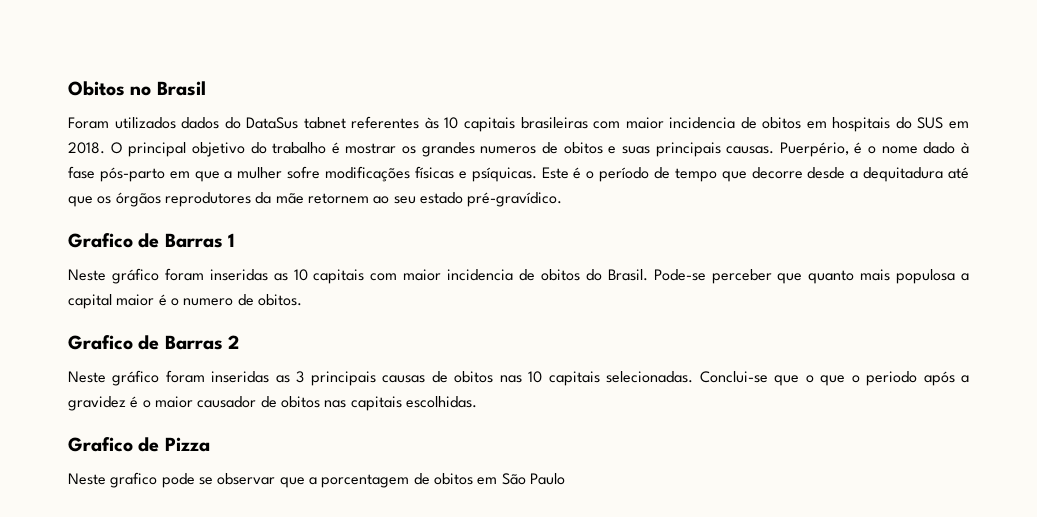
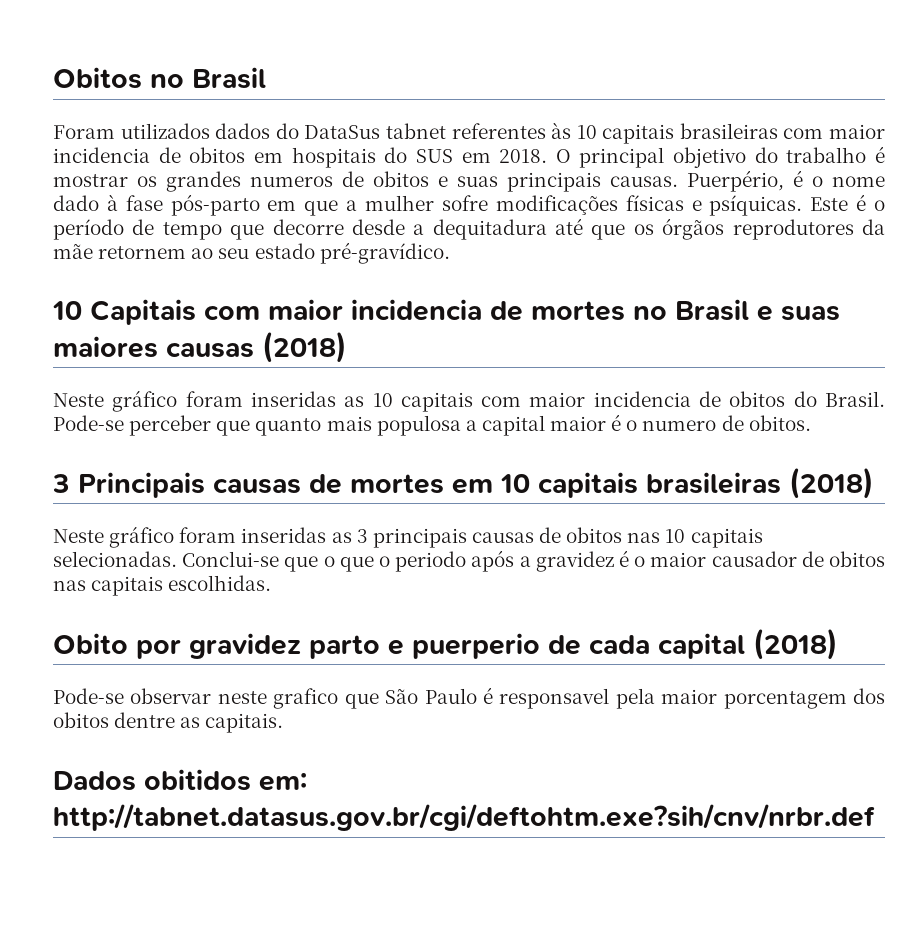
[68,233,236,248] Grafico de Barras 1 -> [52,299,840,325] [53,331,347,363] 10 Capitais com maior incidencia de mortes no Brasil e suas maiores causas (2018)
[68,335,240,350] Grafico de Barras 2 -> [52,467,874,499] 3 Principais causas de mortes em 10 capitais brasileiras (2018)
[68,437,210,452] [68,472,565,488] Grafico de Pizza // Neste grafico pode se observar que a porcentagem de obitos em São Paulo -> [53,628,838,660] [53,687,885,709] [53,712,284,733] [53,769,307,791] [53,803,875,831] Obito por gravidez parto e puerperio de cada capital (2018) // Pode-se observar neste grafico que São Paulo é responsavel pela maior porcentagem dos obitos dentre as capitais. // Dados obitidos em: http://tabnet.datasus.gov.br/cgi/deftohtm.exe?sih/cnv/nrbr.def

